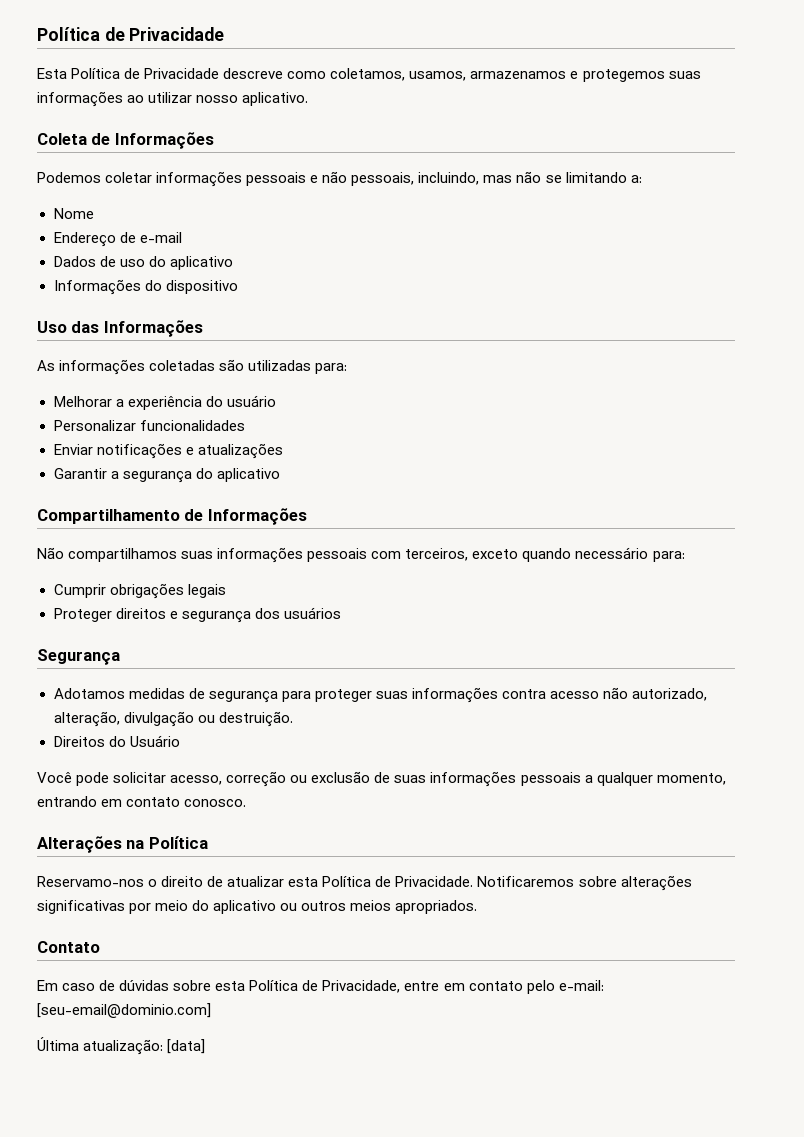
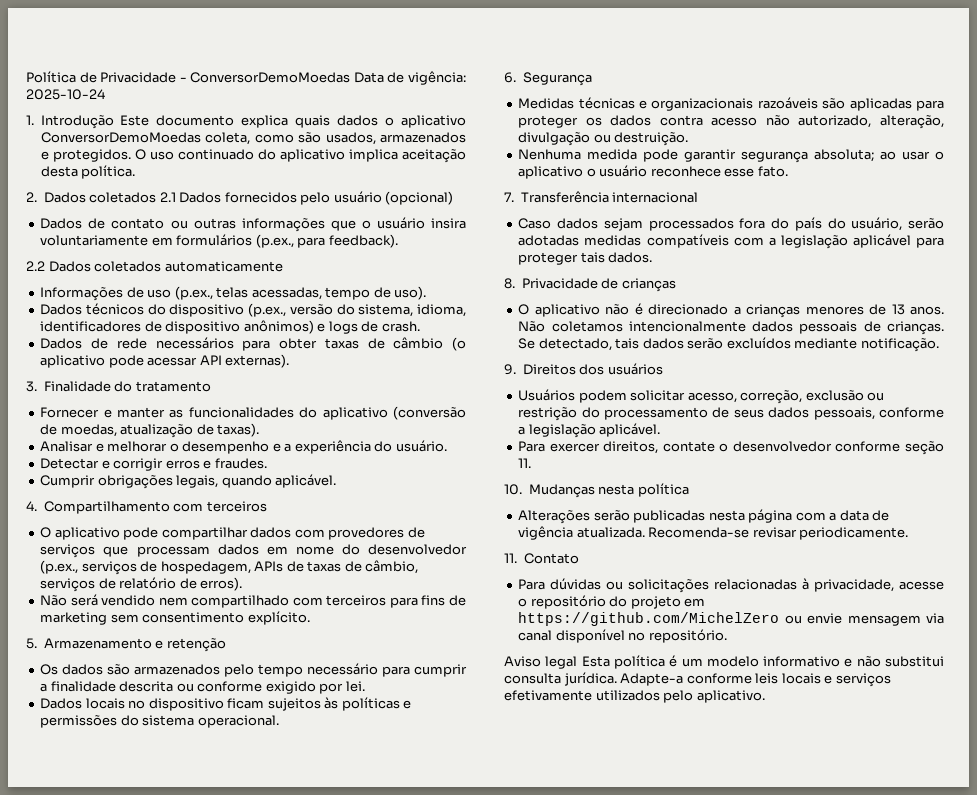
[37,27,225,41] [37,68,701,82] [37,91,309,107] [37,132,214,149] [37,171,642,187] [53,208,94,219] [53,232,182,247] [53,256,233,270] [53,279,238,295] [37,320,203,337] [37,359,348,375] [53,395,276,410] [53,420,245,431] [53,443,283,459] [53,468,280,483] [37,508,307,525] [37,547,685,563] [53,583,226,599] [53,607,341,623] [37,649,120,665] [53,687,498,703] Política de Privacidade // Esta Política de Privacidade descreve como coletamos, usamos, armazenamos e protegemos suas informações ao utilizar nosso aplicativo. // Coleta de Informações // Podemos coletar informações pessoais e não pessoais, incluindo, mas não se limitando a: // Nome // Endereço de e-mail // Dados de uso do aplicativo // Informações do dispositivo // Uso das Informações // As informações coletadas são utilizadas para: // Melhorar a experiência do usuário // Personalizar funcionalidades // Enviar notificações e atualizações // Garantir a segurança do aplicativo // Compartilhamento de Informações // Não compartilhamos suas informações pessoais com terceiros, exceto quando necessário para: // Cumprir obrigações legais // Proteger direitos e segurança dos usuários // Segurança // Adotamos medidas de segurança para proteger suas informações -> [26,71,466,85] [26,89,105,100] [26,115,467,129] [40,132,466,145] [40,149,466,163] [40,165,136,179] [26,191,454,205] [40,217,467,232] [40,234,398,248] [26,261,283,272] [40,286,427,301] [40,303,466,317] [40,320,420,334] [40,337,466,351] [40,354,290,368] [26,381,211,392] [40,406,466,420] [40,423,260,438] [40,440,447,454] [40,458,267,471] [40,474,337,489] [26,501,267,514] [40,527,425,540] [40,544,468,558] [40,560,419,575] [40,577,243,592] [40,594,467,608] [40,611,310,625] [26,638,226,652] [40,663,467,677] [40,681,365,694] [40,697,412,711] [40,715,279,728] [504,72,592,86] [518,97,944,111] [518,115,652,128] Política de Privacidade - ConversorDemoMoedas Data de vigência: 2025-10-24 // 1. Introdução Este documento explica quais dados o aplicativo ConversorDemoMoedas coleta, como são usados, armazenados e protegidos. O uso continuado do aplicativo implica aceitação desta política. // 2. Dados coletados 2.1 Dados fornecidos pelo usuário (opcional) // Dados de contato ou outras informações que o usuário insira voluntariamente em formulários (p.ex., para feedback). // 2.2 Dados coletados automaticamente // Informações de uso (p.ex., telas acessadas, tempo de uso). // Dados técnicos do dispositivo (p.ex., versão do sistema, idioma, identificadores de dispositivo anônimos) e logs de crash. // Dados de rede necessários para obter taxas de câmbio (o aplicativo pode acessar API externas). // 3. Finalidade do tratamento // Fornecer e manter as funcionalidades do aplicativo (conversão de moedas, atualização de taxas). // Analisar e melhorar o desempenho e a experiência do usuário. // Detectar e corrigir erros e fraudes. // Cumprir obrigações legais, quando aplicável. // 4. Compartilhamento com terceiros // O aplicativo pode compartilhar dados com provedores de serviços que processam dados em nome do desenvolvedor (p.ex., serviços de hospedagem, APIs de taxas de câmbio, serviços de relatório de erros). // Não será vendido nem compartilhado com terceiros para fins de marketing sem consentimento explícito. // 5. Armazenamento e retenção // Os dados são armazenados pelo tempo necessário para cumprir a finalidade descrita ou conforme exigido por lei. // Dados locais no dispositivo ficam sujeitos às políticas e permissões do sistema operacional. // 6. Segurança // Medidas técnicas e organizacionais razoáveis são aplicadas para proteger os dados
[53,735,180,747] [37,771,726,787] [37,796,247,807] [37,836,208,853] [37,875,692,891] [37,900,478,914] [37,941,100,953] [37,980,604,994] [37,1003,211,1018] [37,1037,206,1055] Direitos do Usuário // Você pode solicitar acesso, correção ou exclusão de suas informações pessoais a qualquer momento, entrando em contato conosco. // Alterações na Política // Reservamo-nos o direito de atualizar esta Política de Privacidade. Notificaremos sobre alterações significativas por meio do aplicativo ou outros meios apropriados. // Contato // Em caso de dúvidas sobre esta Política de Privacidade, entre em contato pelo e-mail: [seu-email@dominio.com] // Última atualização: [data] -> [518,149,944,163] [518,165,788,179] [504,191,699,203] [518,217,944,231] [518,234,944,249] [518,252,653,265] [504,278,676,292] [518,303,944,318] [518,321,944,335] [518,337,939,352] [504,363,663,375] [518,389,885,404] [518,407,944,421] [518,423,661,438] [518,441,944,455] [518,458,532,468] [504,483,689,498] [518,509,890,524] [518,526,909,540] [504,553,579,564] [518,578,944,593] [518,595,706,609] [518,612,944,626] [518,629,727,643] [504,655,944,669] [504,672,891,687] [504,690,765,703] Nenhuma medida pode garantir segurança absoluta; ao usar o aplicativo o usuário reconhece esse fato. // 7. Transferência internacional // Caso dados sejam processados fora do país do usuário, serão adotadas medidas compatíveis com a legislação aplicável para proteger tais dados. // 8. Privacidade de crianças // O aplicativo não é direcionado a crianças menores de 13 anos. Não coletamos intencionalmente dados pessoais de crianças. Se detectado, tais dados serão excluídos mediante notificação. // 9. Direitos dos usuários // Usuários podem solicitar acesso, correção, exclusão ou restrição do processamento de seus dados pessoais, conforme a legislação aplicável. // Para exercer direitos, contate o desenvolvedor conforme seção 11. // 10. Mudanças nesta política // Alterações serão publicadas nesta página com a data de vigência atualizada. Recomenda-se revisar periodicamente. // 11. Contato // Para dúvidas ou solicitações relacionadas à privacidade, acesse o repositório do projeto em https://github.com/MichelZero ou envie mensagem via canal disponível no repositório. // Aviso legal Esta política é um modelo informativo e não substitui consulta jurídica. Adapte-a conforme leis locais e serviços efetivamente utilizados pelo aplicativo.

